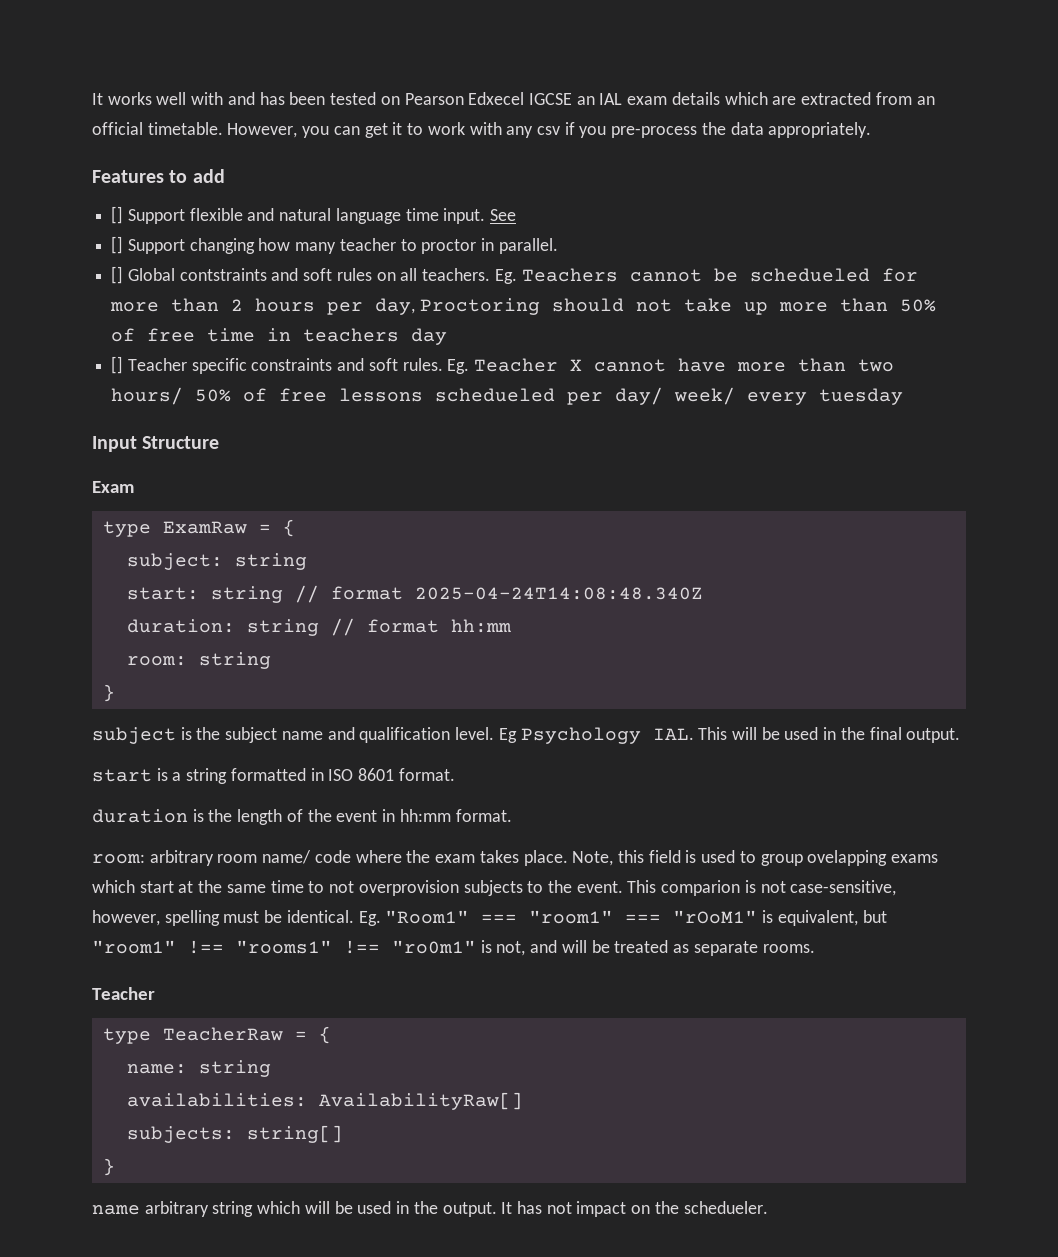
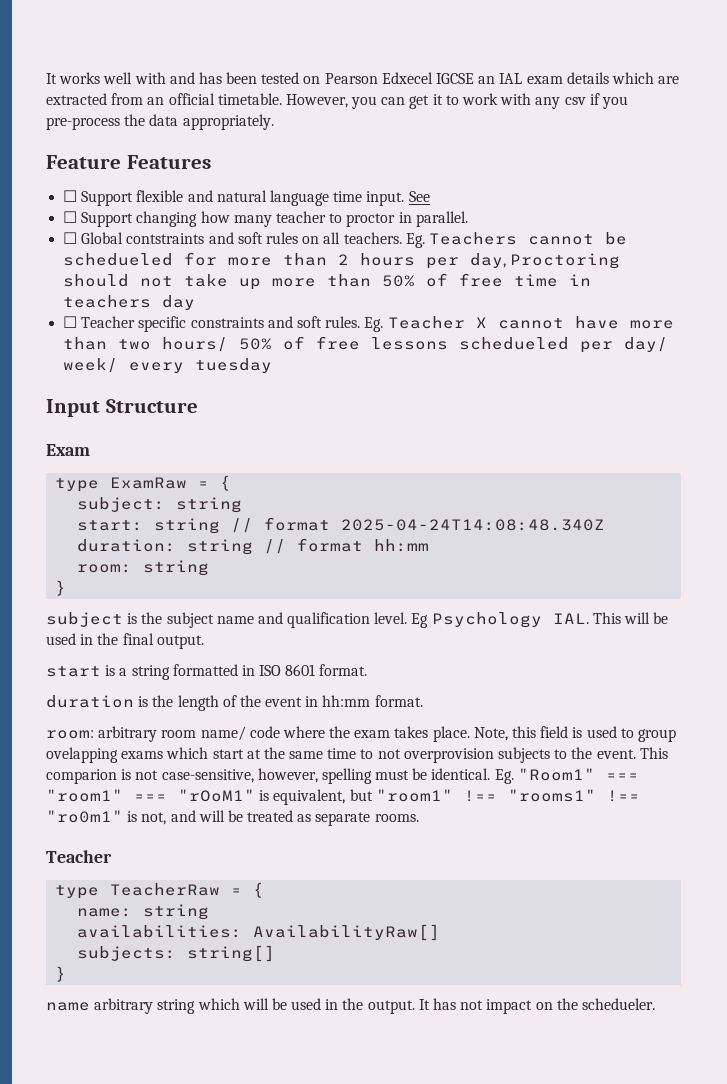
(872, 130) none -> [46,155,121,169] Feature
[169,169,225,183] [111,206,124,224] to add // [] -> [63,190,78,202] // ☐
[111,236,124,254] [] -> [63,211,78,223] ☐
[111,266,124,284] [] -> [63,232,78,244] ☐
[111,356,124,374] [] -> [63,316,78,328] ☐

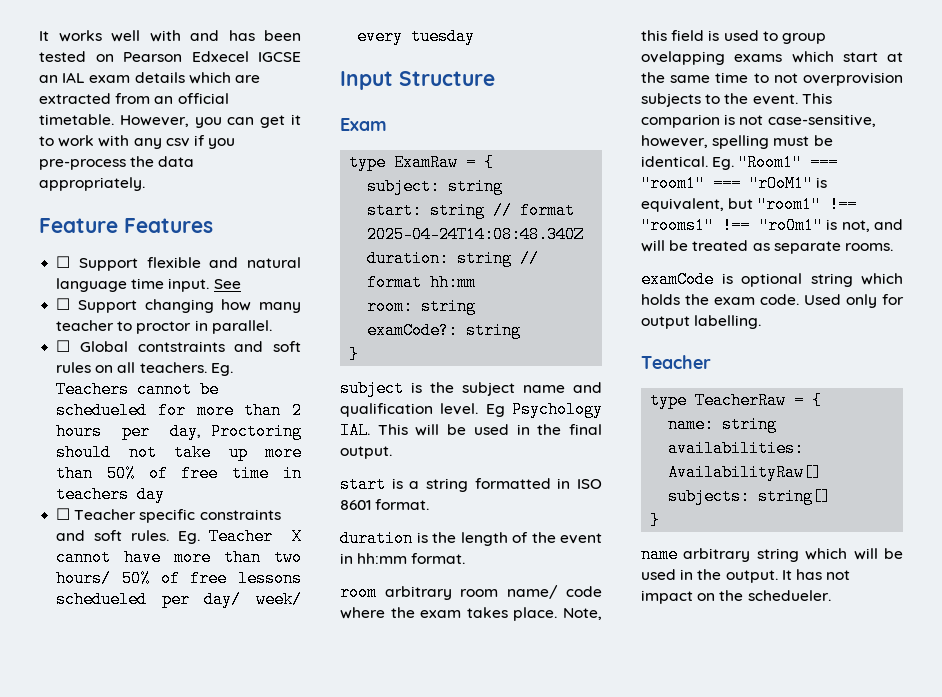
(210, 568) none -> [367,322,522,339] // examCode?: string
[46,730,94,739] room: -> [340,584,377,601] room
(419, 818) none -> [641,271,903,288] [641,294,904,308] [641,315,762,329] // examCode is optional string which holds the exam code. Used only for output labelling.

